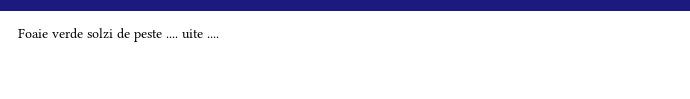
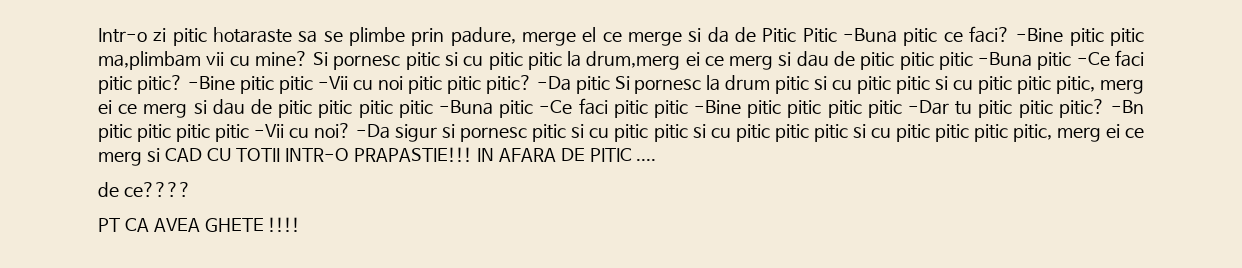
[18,28,219,42] Foaie verde solzi de peste .... uite .... -> [98,26,1144,46] [98,50,1144,70] [98,75,1144,94] [98,98,1145,118] [98,123,1144,142] [98,147,657,166] [98,182,191,197] [98,217,301,232] Intr-o zi pitic hotaraste sa se plimbe prin padure, merge el ce merge si da de Pitic Pitic -Buna pitic ce faci? -Bine pitic pitic ma,plimbam vii cu mine? Si pornesc pitic si cu pitic pitic la drum,merg ei ce merg si dau de pitic pitic pitic -Buna pitic -Ce faci pitic pitic? -Bine pitic pitic -Vii cu noi pitic pitic pitic? -Da pitic Si pornesc la drum pitic si cu pitic pitic si cu pitic pitic pitic, merg ei ce merg si dau de pitic pitic pitic pitic -Buna pitic -Ce faci pitic pitic -Bine pitic pitic pitic pitic -Dar tu pitic pitic pitic? -Bn pitic pitic pitic pitic -Vii cu noi? -Da sigur si pornesc pitic si cu pitic pitic si cu pitic pitic pitic si cu pitic pitic pitic pitic, merg ei ce merg si CAD CU TOTII INTR-O PRAPASTIE!!! IN AFARA DE PITIC .... // de ce???? // PT CA AVEA GHETE !!!!

